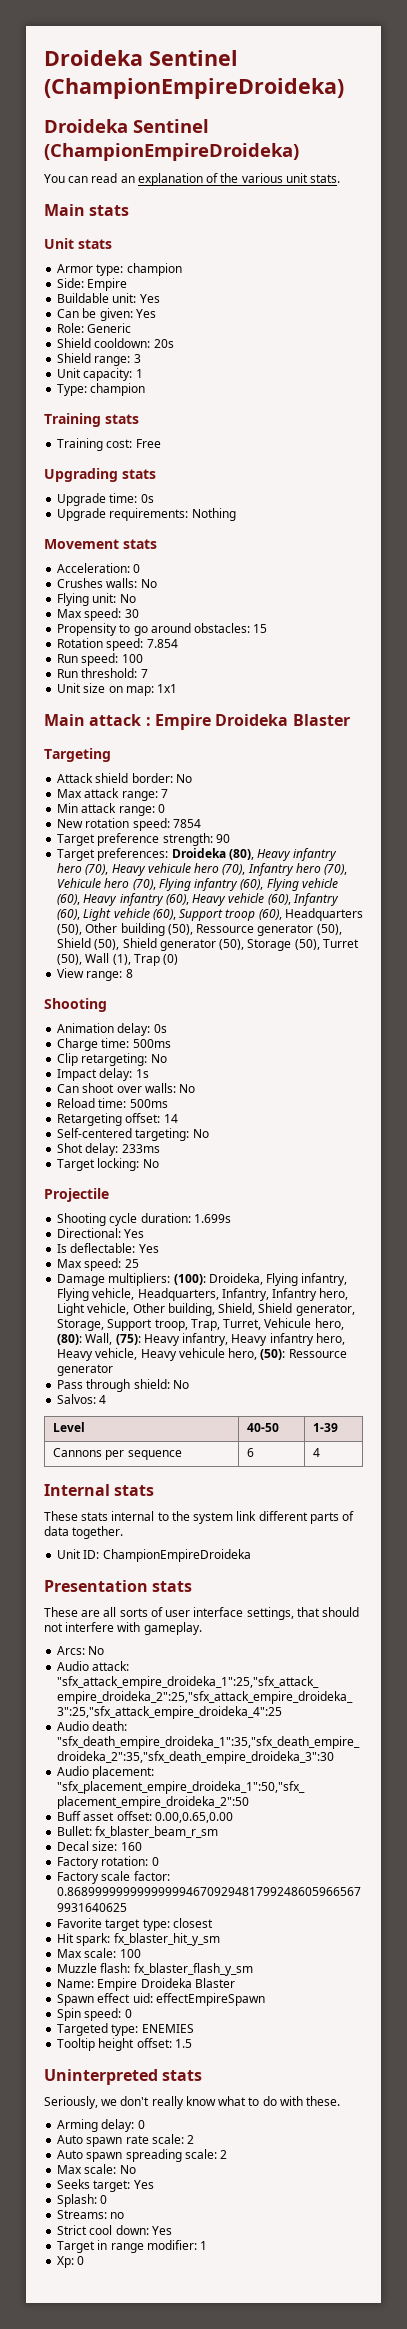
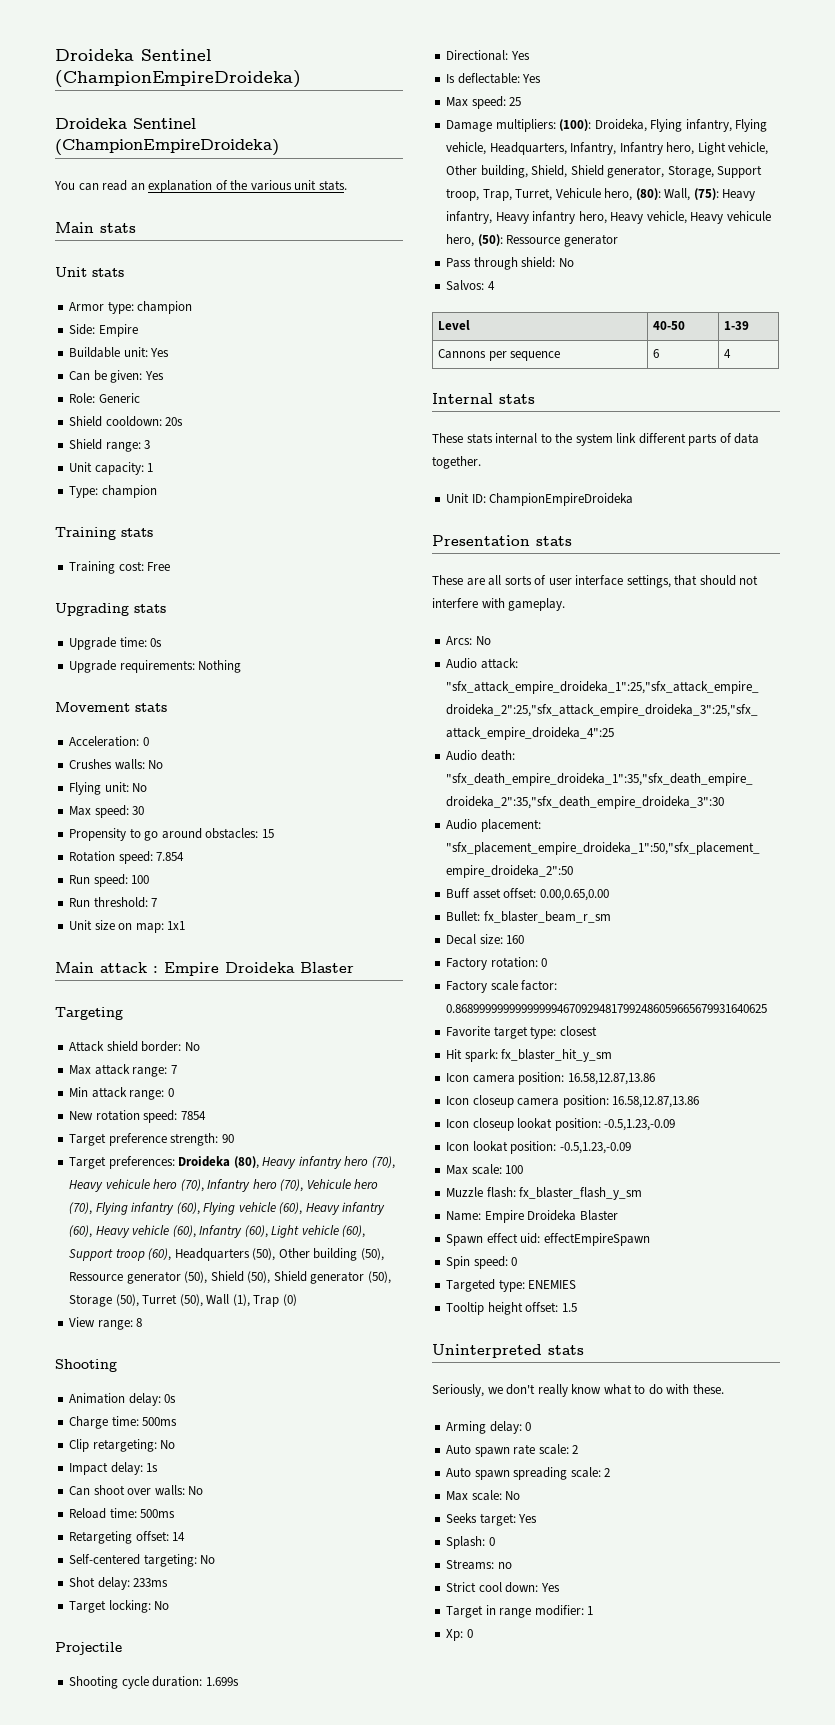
(220, 1939) none -> [446,1072,655,1085] [446,1095,700,1108] [446,1118,676,1131] [446,1141,631,1154] // Icon camera position: 16.58,12.87,13.86 // Icon closeup camera position: 16.58,12.87,13.86 // Icon closeup lookat position: -0.5,1.23,-0.09 // Icon lookat position: -0.5,1.23,-0.09

